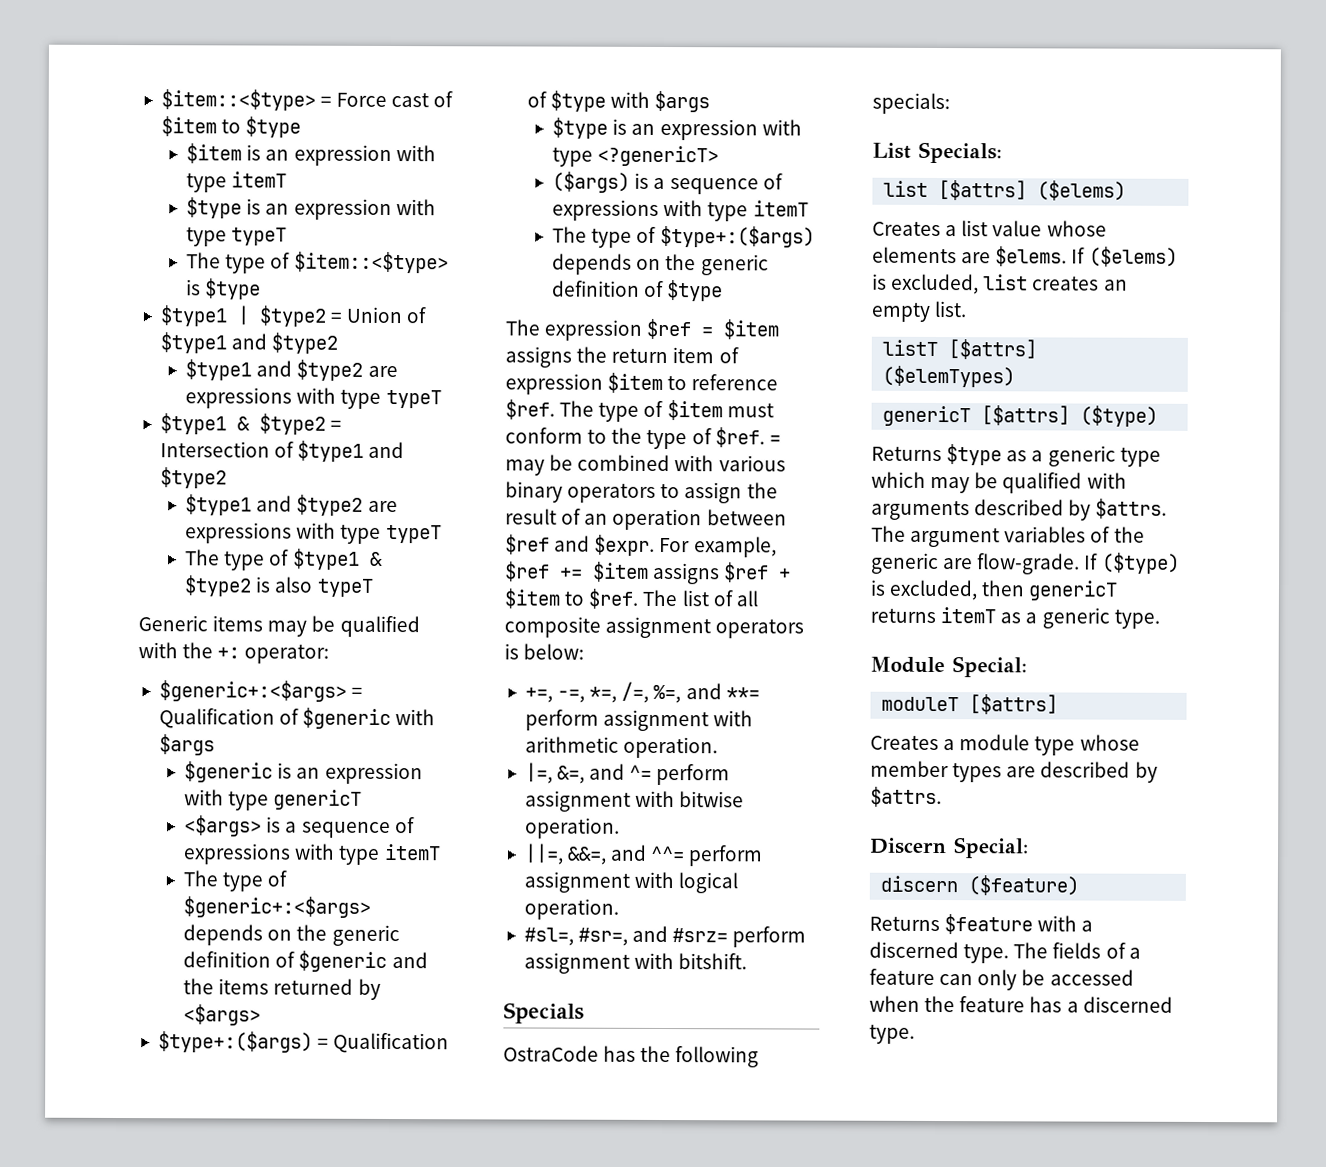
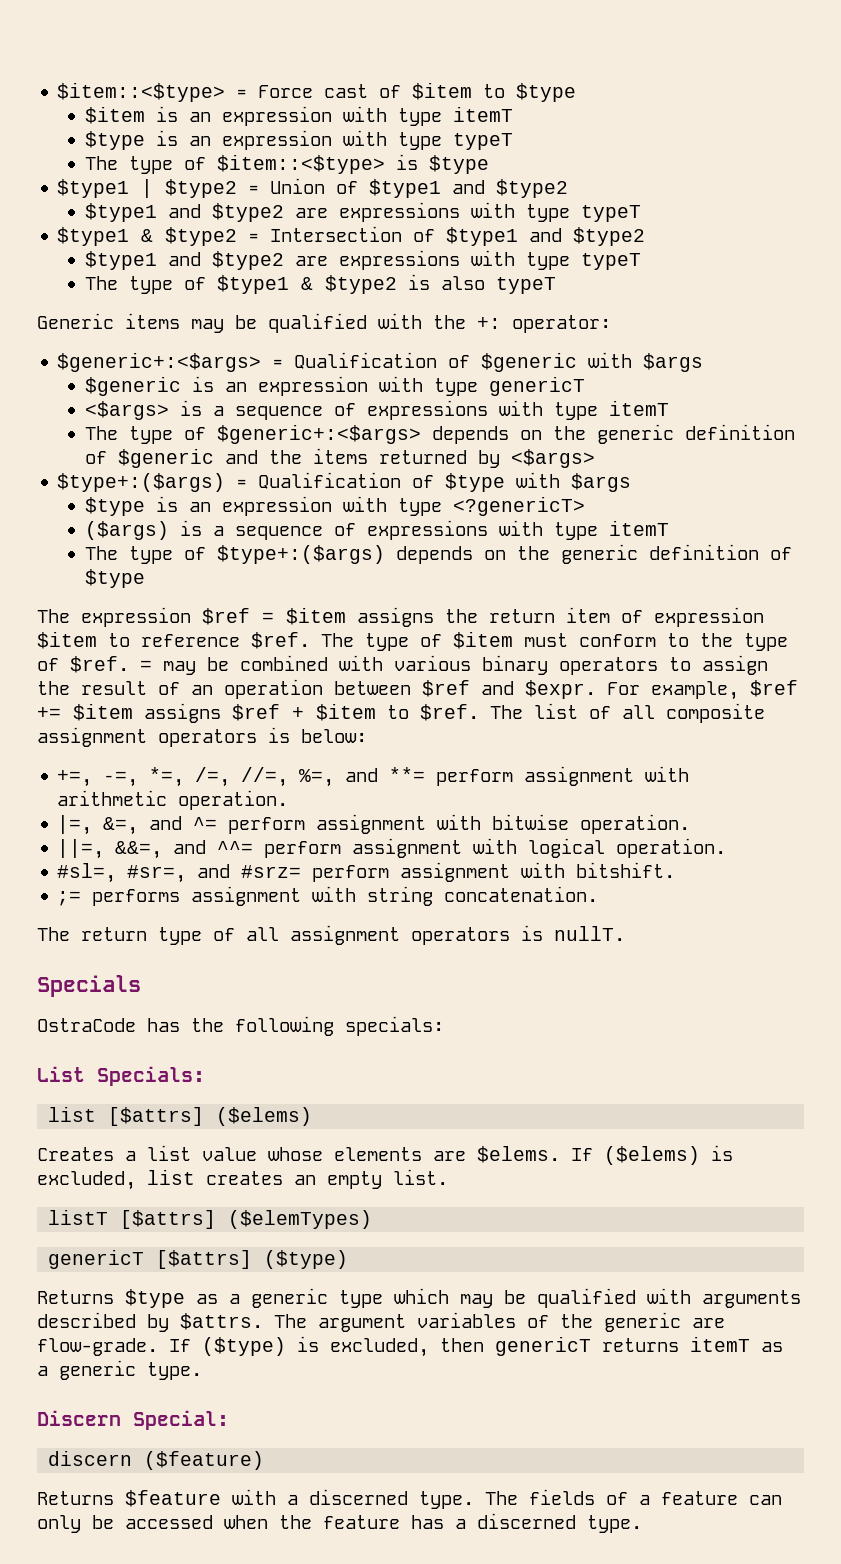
(650, 692) none -> [241,767,289,787] //=,
(748, 961) none -> [57,886,599,906] [37,925,625,945] // ;= performs assignment with string concatenation. // The return type of all assignment operators is nullT.
[870,656,1027,678] [881,694,1059,715] [870,734,1140,756] [870,760,1158,783] [870,786,942,808] // Module Special: // moduleT [$attrs] // Creates a module type whose member types are described by $attrs. -> (202, 1371) none

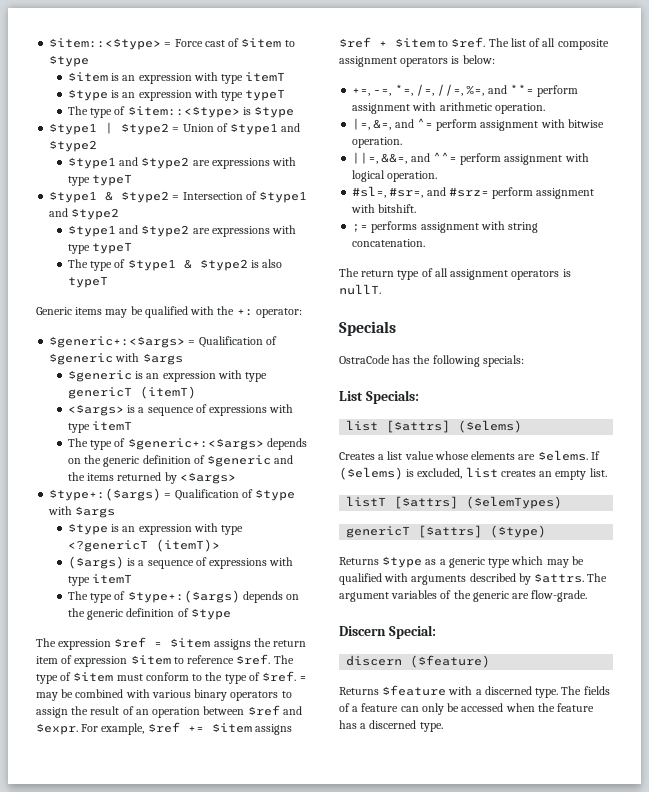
(585, 386) none -> [139,386,196,399] (itemT)
[452,497,585,516] <?genericT> -> [67,539,220,552] <?genericT (itemT)>
[169,1336,783,1357] [37,1360,202,1380] If ($type) is excluded, then genericT returns itemT as a generic type. -> (588, 596) none

